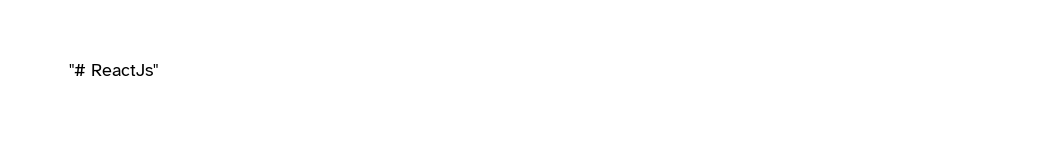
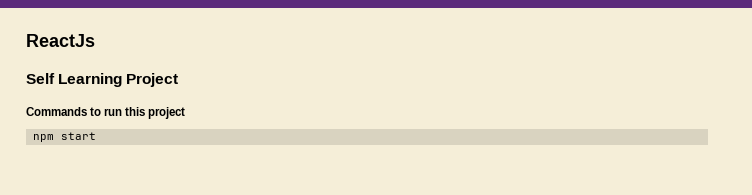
[69,64,158,76] "# ReactJs" -> [26,34,95,47] [26,73,179,87] [26,107,186,119] [32,132,96,142] ReactJs // Self Learning Project // Commands to run this project // npm start

